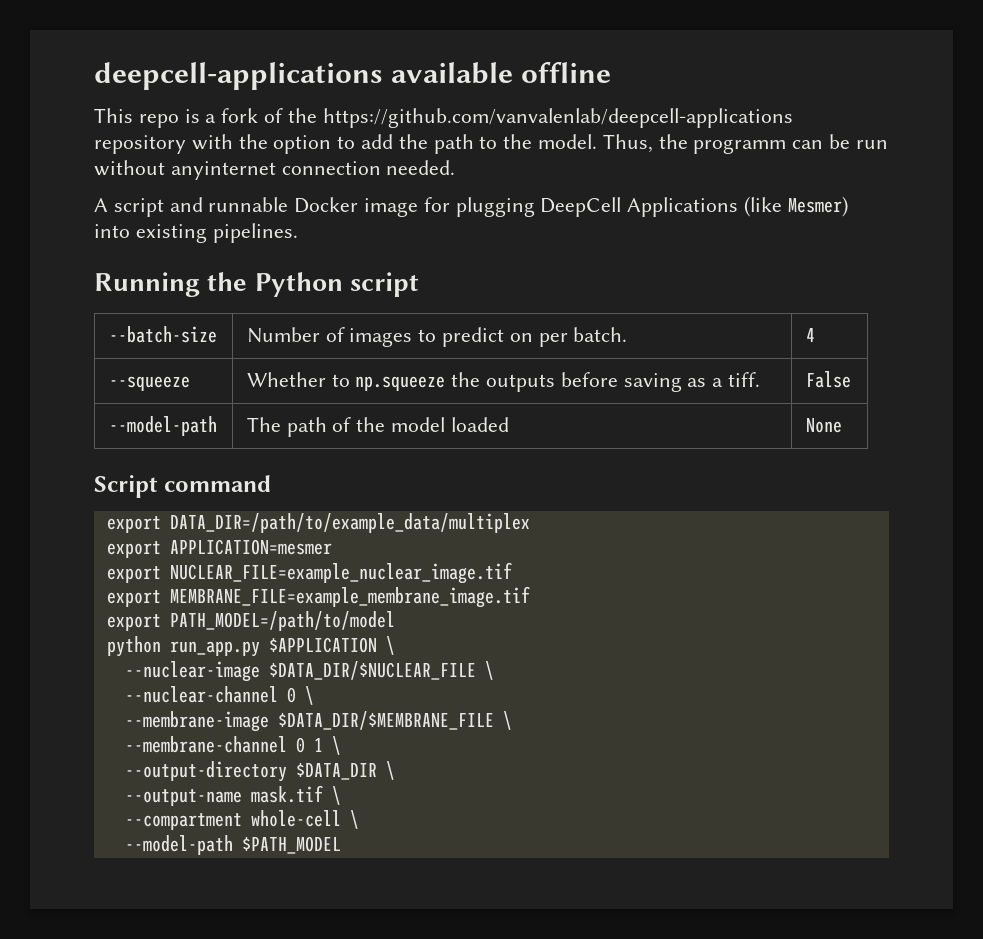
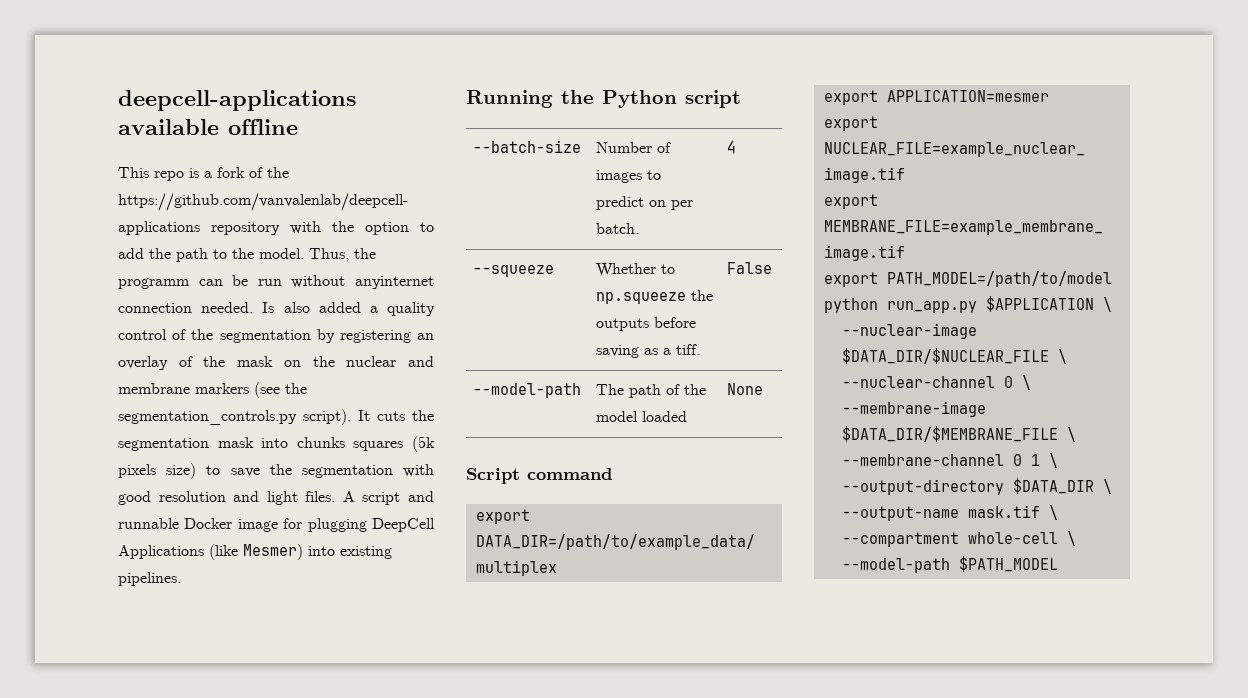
(456, 167) // -> [262,302,435,316] [118,329,434,343] [118,356,435,370] [118,382,307,398] [118,409,434,425] [118,436,435,452] [118,463,434,479] [118,491,336,505] Is also added a quality control of the segmentation by registering an overlay of the mask on the nuclear and membrane markers (see the segmentation_controls.py script). It cuts the segmentation mask into chunks squares (5k pixels size) to save the segmentation with good resolution and light files.

